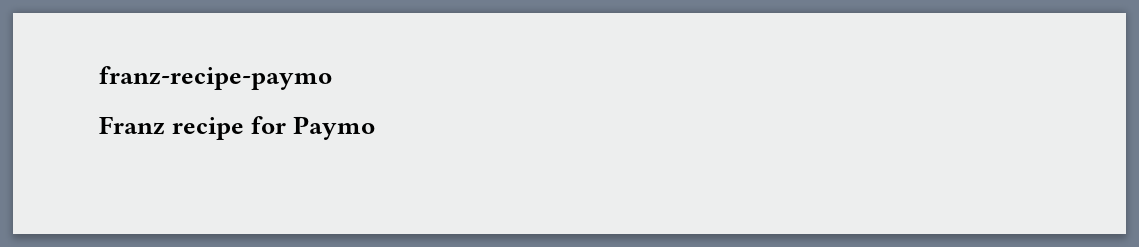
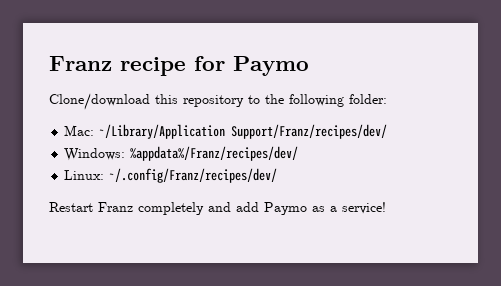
[99,66,332,90] franz-recipe-paymo // -> (49, 63) none
(376, 128) none -> [49,93,387,110] [64,124,388,139] [64,146,299,161] [64,168,278,183] [49,202,386,215] // Clone/download this repository to the following folder: // Mac: ~/Library/Application Support/Franz/recipes/dev/ // Windows: %appdata%/Franz/recipes/dev/ // Linux: ~/.config/Franz/recipes/dev/ // Restart Franz completely and add Paymo as a service!

